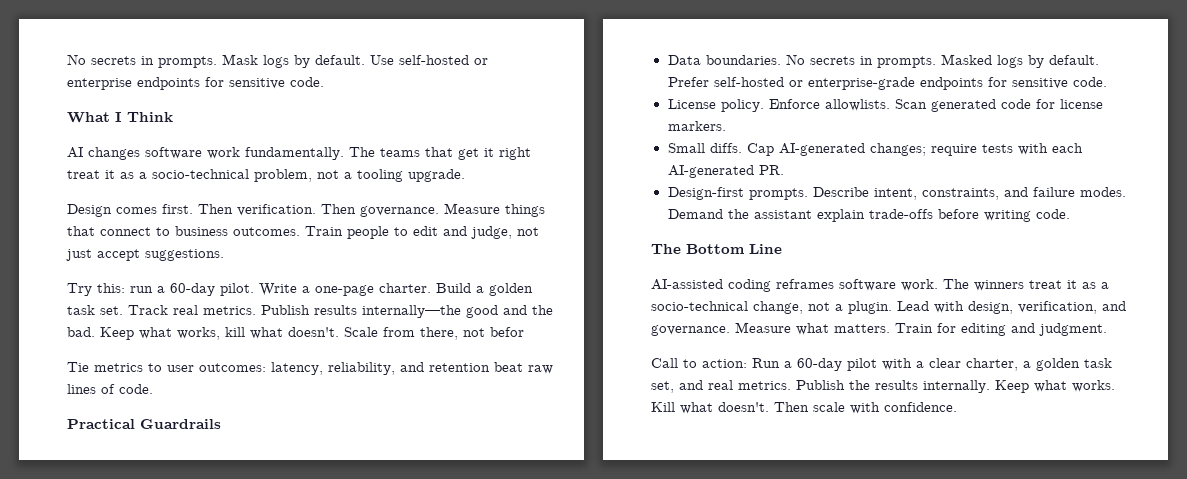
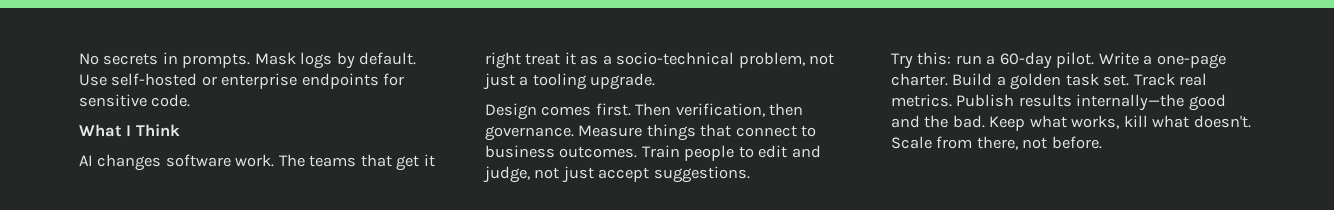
[207,147,344,160] work fundamentally. -> [235,154,275,167] work.
(339, 174) none -> [483,73,515,90] just
[237,204,356,216] verification. Then -> [675,103,804,117] verification, then
[490,327,524,337] [67,362,553,375] [67,384,153,394] [67,419,221,429] [667,54,1099,68] [667,77,1107,90] [667,99,1103,112] [667,121,726,131] [667,143,1083,156] [667,165,784,178] [667,187,1126,200] [667,209,1070,222] [651,244,782,254] [651,279,1109,292] [651,301,1126,314] [651,322,1107,336] [651,358,1112,371] [651,380,1115,393] [651,402,957,414] befor // Tie metrics to user outcomes: latency, reliability, and retention beat raw lines of code. // Practical Guardrails // Data boundaries. No secrets in prompts. Masked logs by default. Prefer self-hosted or enterprise-grade endpoints for sensitive code. // License policy. Enforce allowlists. Scan generated code for license markers. // Small diffs. Cap AI-generated changes; require tests with each AI-generated PR. // Design-first prompts. Describe intent, constraints, and failure modes. Demand the assistant explain trade-offs before writing code. // The Bottom Line // AI-assisted coding reframes software work. The winners treat it as a socio-technical change, not a plugin. Lead with design, verification, and governance. Measure what matters. Train for editing and judgment. // Call to action: Run a 60-day pilot with a clear charter, a golden task set, and real metrics. Publish the results internally. Keep what works. Kill what doesn't. Then scale with confidence. -> [1051,136,1102,149] before.

